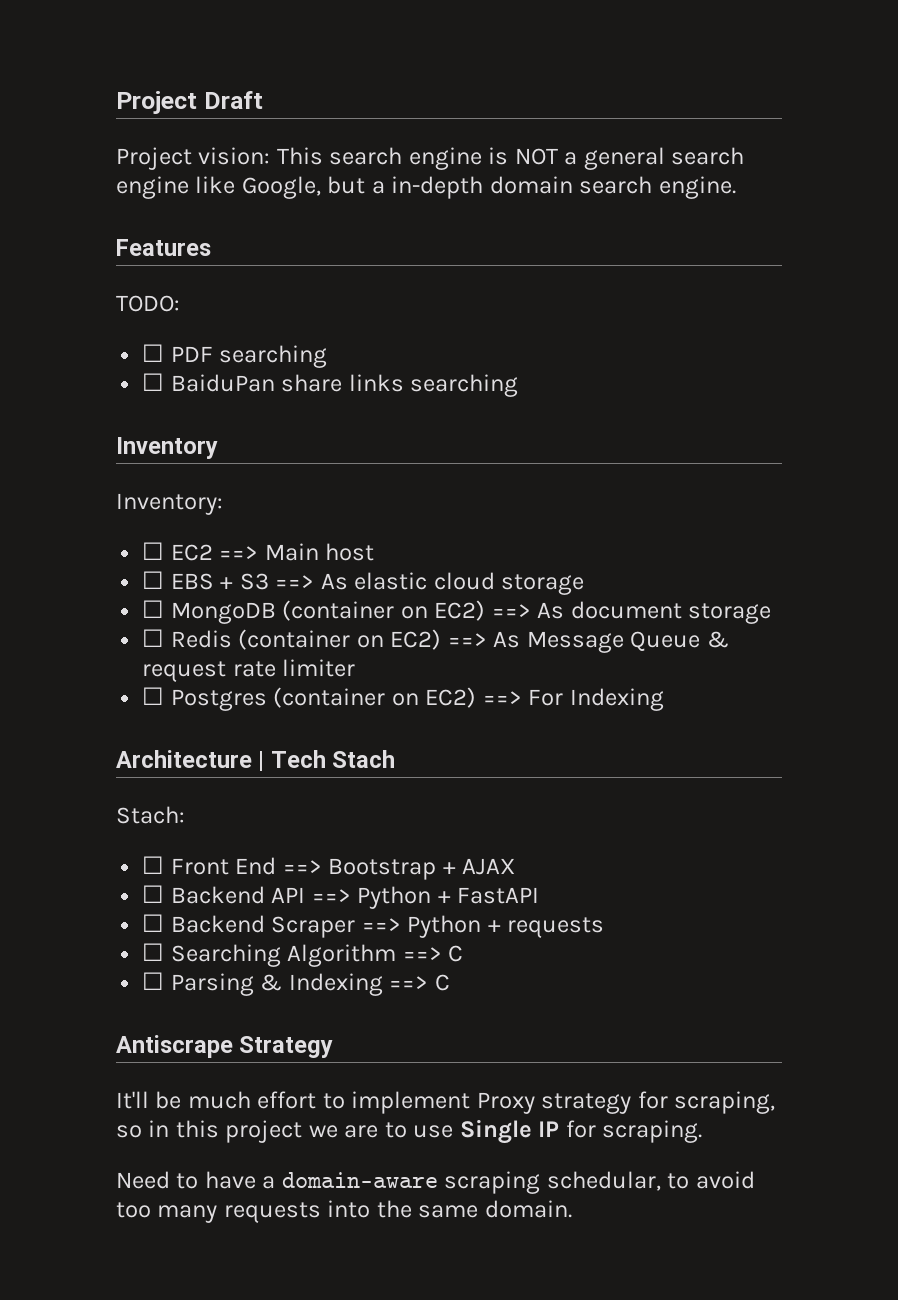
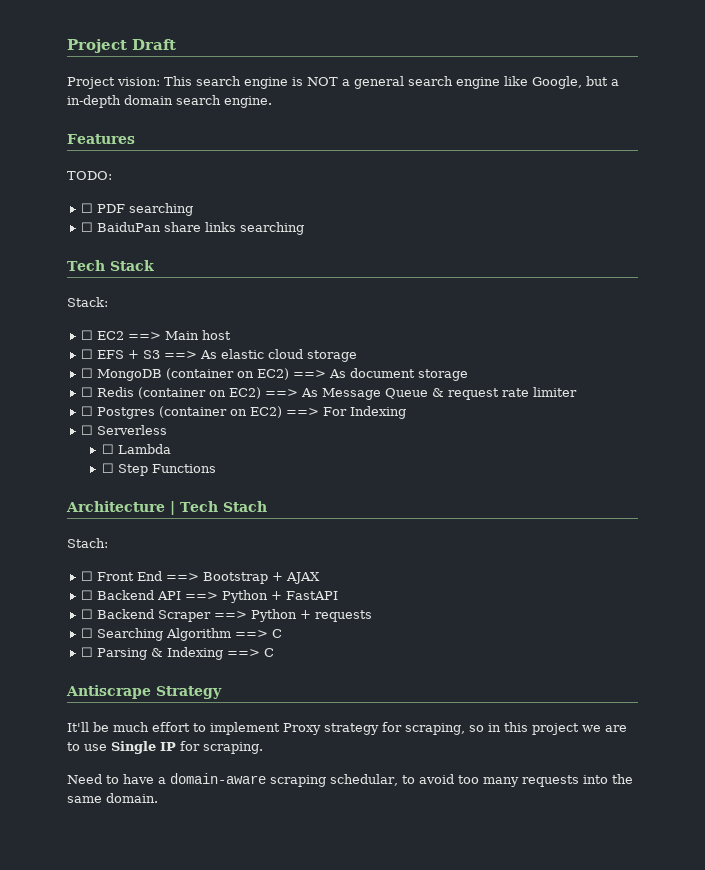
[116,437,218,459] [116,493,223,515] Inventory // Inventory: -> [67,260,154,271] [67,297,108,307] Tech Stack // Stack:
[170,573,214,590] EBS -> [96,350,124,359] EFS
(664, 699) none -> [80,425,167,435] [101,444,171,454] [101,463,216,476] // ☐ Serverless // ☐ Lambda // ☐ Step Functions

